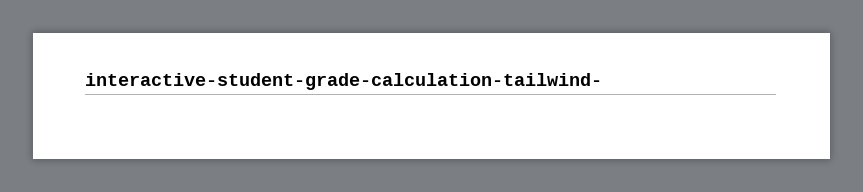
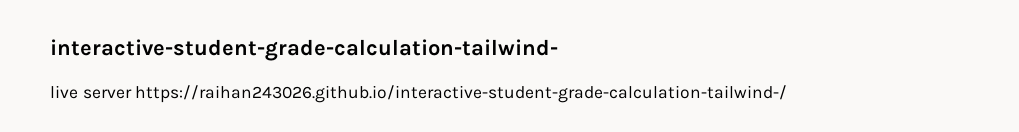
(602, 81) none -> [50,85,788,103] // live server https://raihan243026.github.io/interactive-student-grade-calculation-tailwind-/

